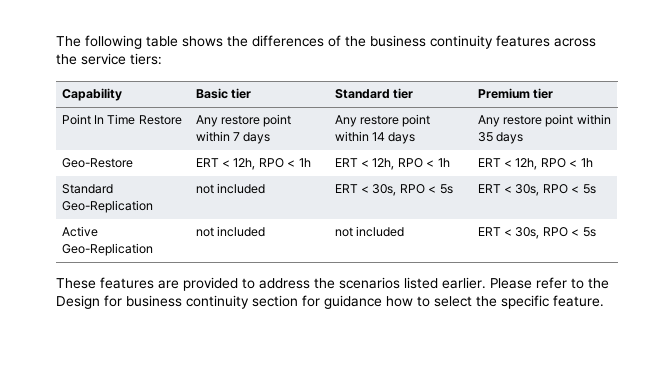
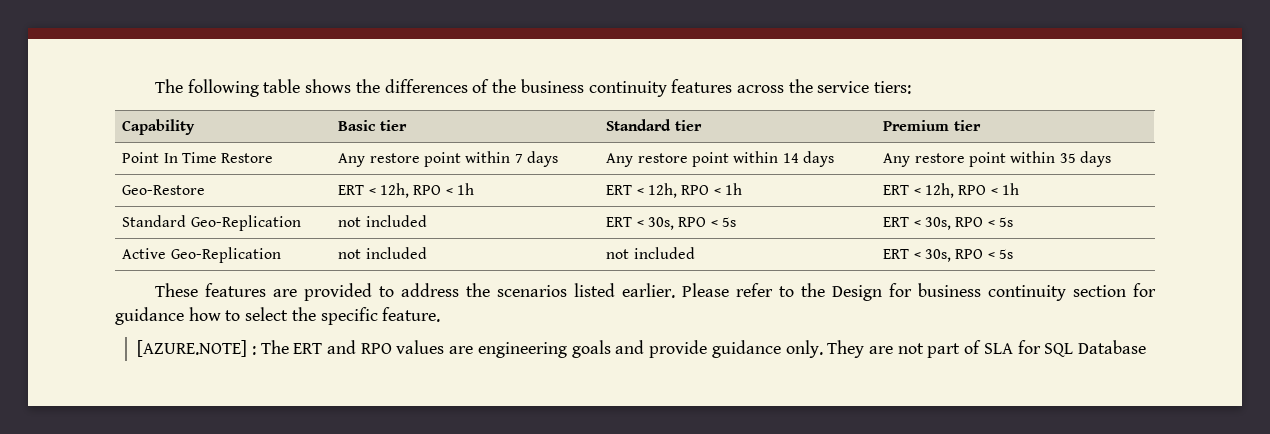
(604, 301) none -> [137,340,1147,358] // [AZURE.NOTE] : The ERT and RPO values are engineering goals and provide guidance only. They are not part of SLA for SQL Database

